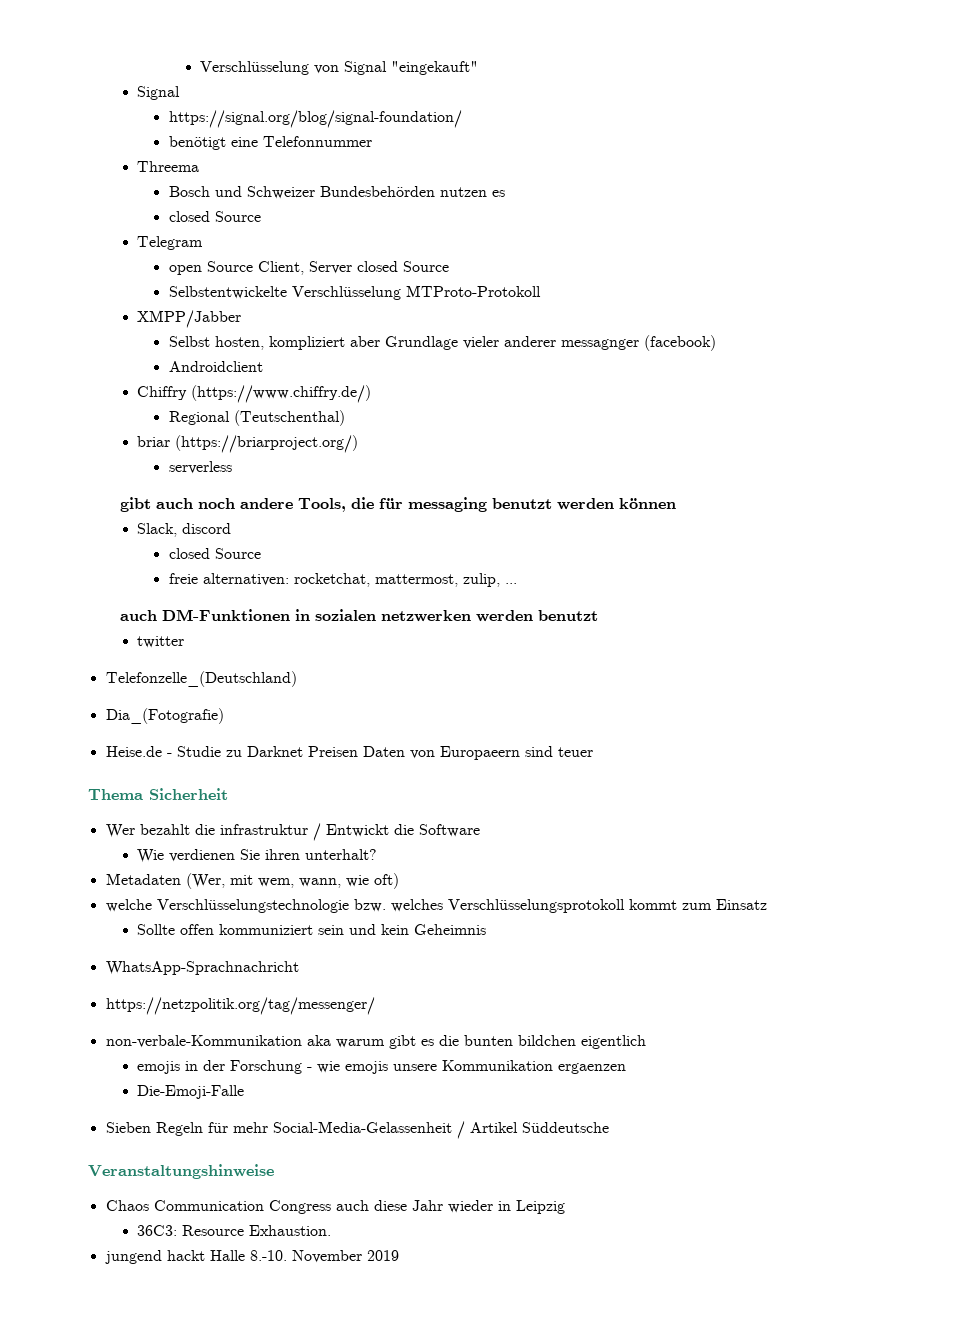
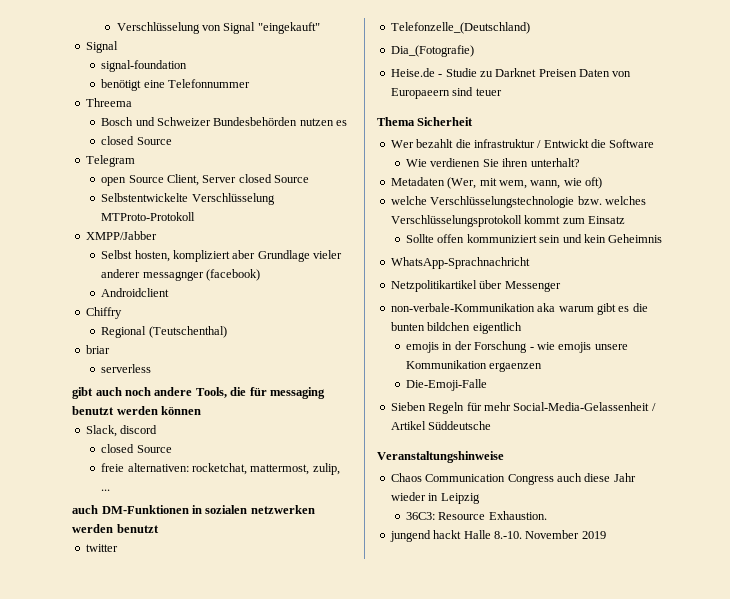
[168,110,462,128] https://signal.org/blog/signal-foundation/ -> [101,60,188,72] signal-foundation
[191,385,372,403] (https://www.chiffry.de/) -> (123, 313) none
[175,435,359,453] (https://briarproject.org/) -> (111, 349) none
[105,997,375,1015] https://netzpolitik.org/tag/messenger/ -> [390,280,561,292] Netzpolitikartikel über Messenger

